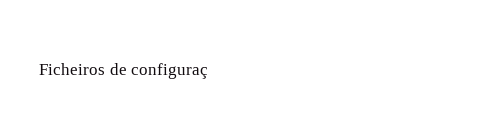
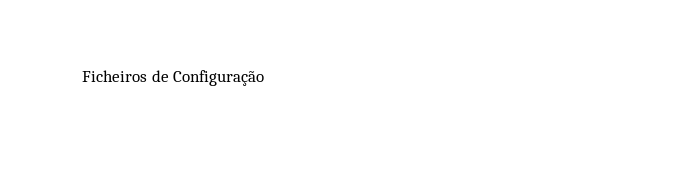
[131,63,209,79] configuraç -> [173,70,265,86] Configuração

